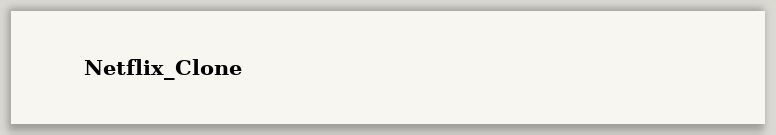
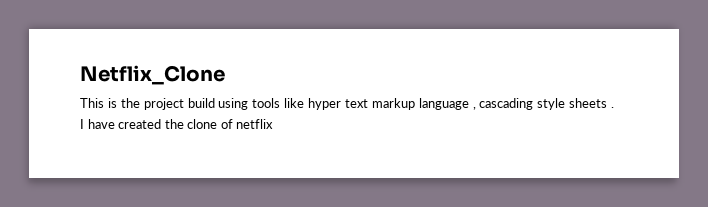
(242, 69) none -> [80,98,614,110] [80,119,274,129] // This is the project build using tools like hyper text markup language , cascading style sheets . I have created the clone of netflix

